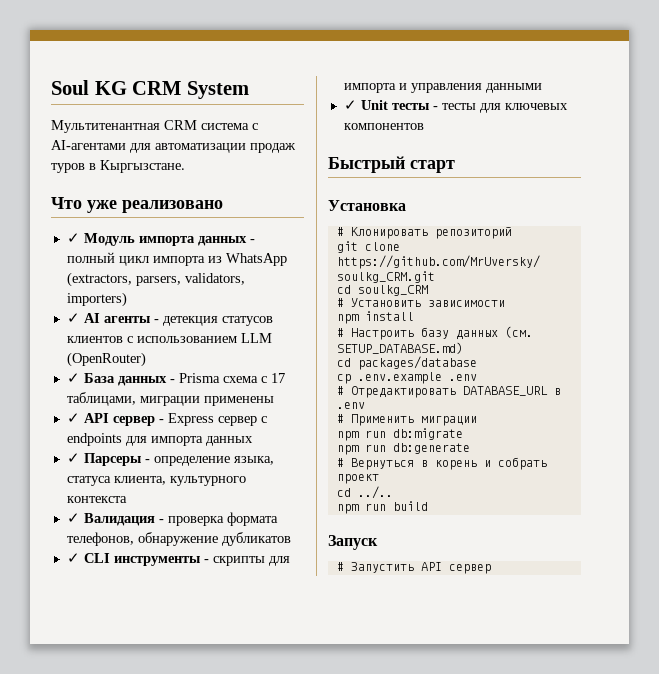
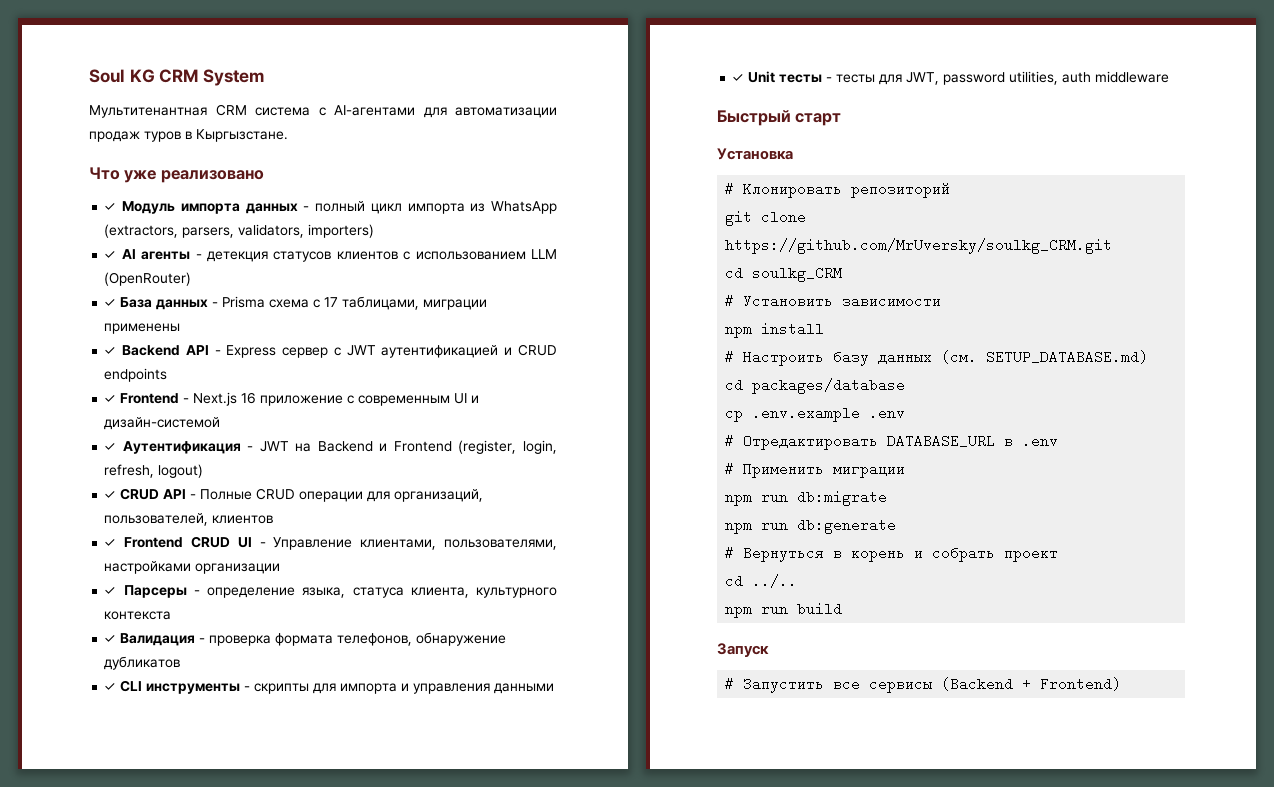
[83,413,155,426] API сервер -> [122,345,209,356] Backend API
[66,433,253,446] endpoints для импорта данных -> [346,344,557,358] [104,368,168,382] [104,392,480,406] [104,417,221,430] [104,440,558,454] [104,464,204,478] [104,488,484,502] [104,513,274,526] [104,536,557,550] [104,561,281,574] JWT аутентификацией и CRUD endpoints // ✓ Frontend - Next.js 16 приложение с современным UI и дизайн-системой // ✓ Аутентификация - JWT на Backend и Frontend (register, login, refresh, logout) // ✓ CRUD API - Полные CRUD операции для организаций, пользователей, клиентов // ✓ Frontend CRUD UI - Управление клиентами, пользователями, настройками организации
[504,103,568,110] [343,123,424,130] ключевых компонентов -> [906,71,1170,85] JWT, password utilities, auth middleware
[420,562,491,574] API сервер -> [833,675,1122,693] все сервисы (Backend + Frontend)

